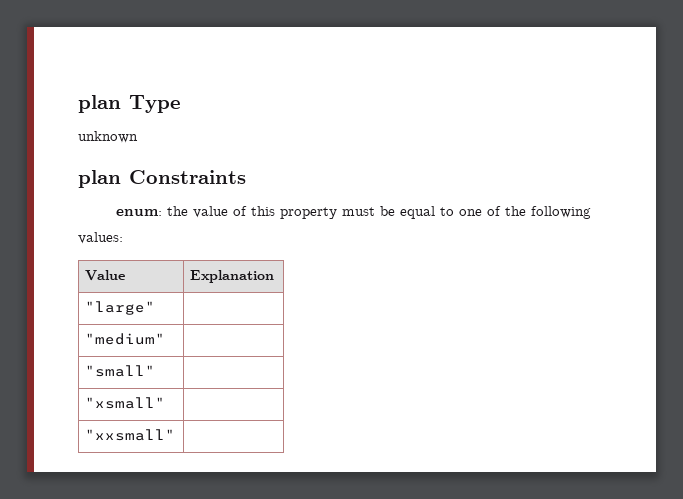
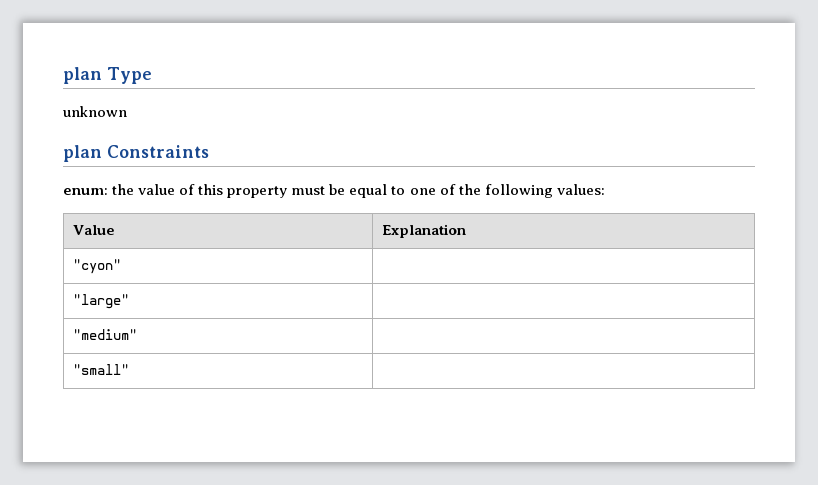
(275, 276) none -> [72,259,121,274] // "cyon" |
[85,397,166,409] [85,429,176,441] // "xsmall" | // "xxsmall" | -> (129, 369) none

